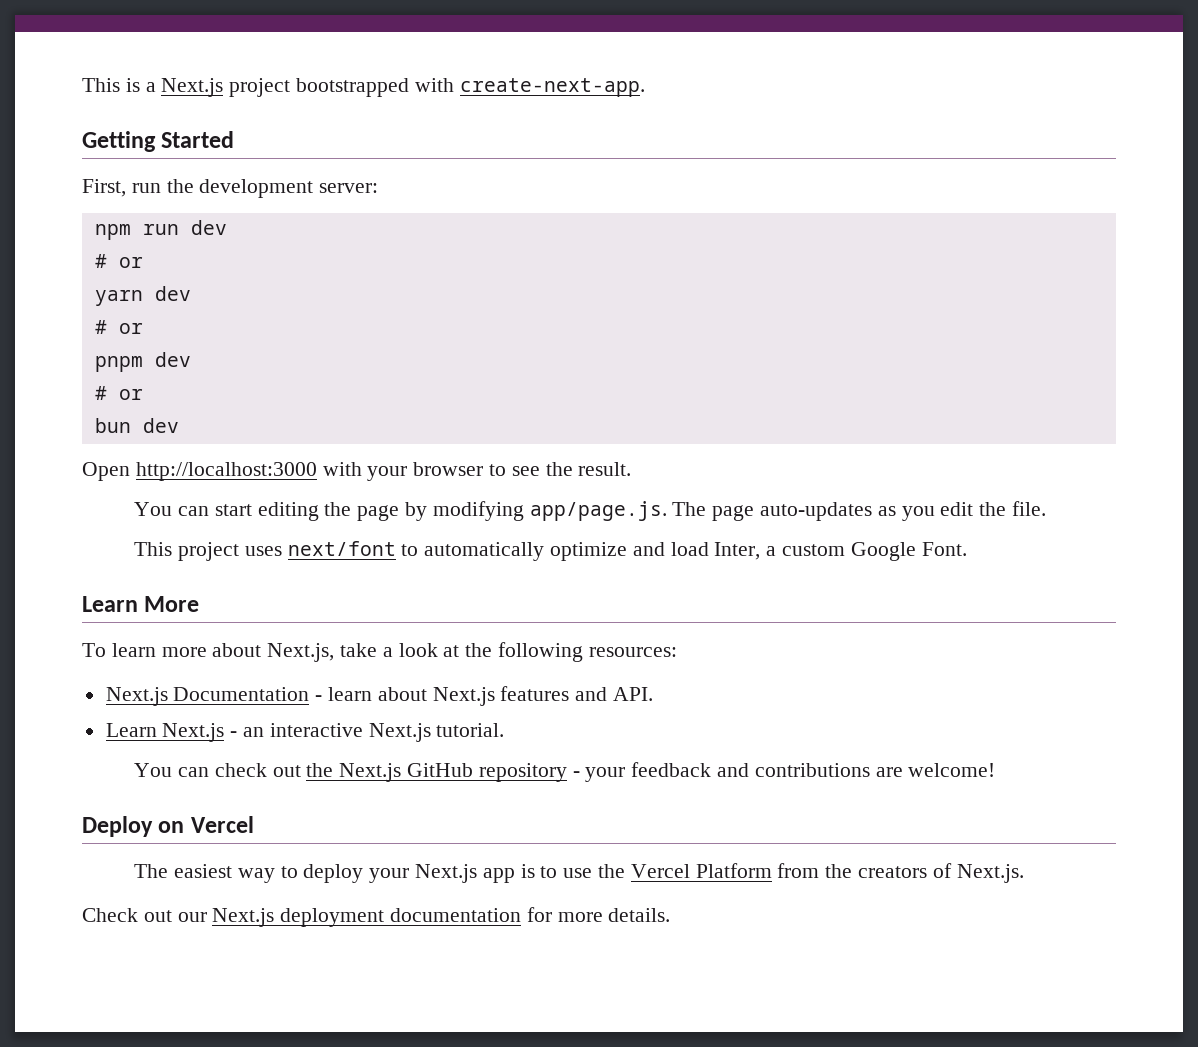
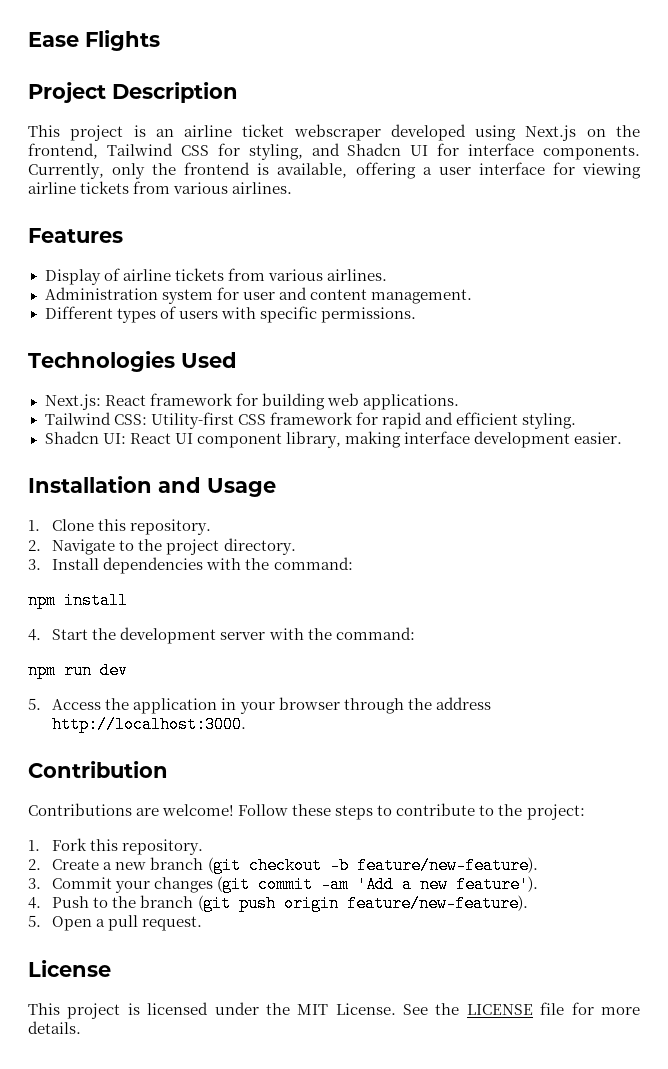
[82,78,645,97] [82,131,235,152] [82,179,379,198] [94,220,227,240] [94,254,143,268] [94,286,191,306] [94,320,143,334] [94,352,191,372] [94,386,143,400] [94,418,179,433] [82,462,632,481] [134,501,1047,521] [134,541,967,561] [82,596,200,612] [82,642,677,662] [105,686,654,706] [105,723,505,742] [134,762,996,782] [82,816,254,837] [134,863,1024,883] [82,908,522,927] This is a Next.js project bootstrapped with create-next-app. // Getting Started // First, run the development server: // npm run dev // # or // yarn dev // # or // pnpm dev // # or // bun dev // Open http://localhost:3000 with your browser to see the result. // You can start editing the page by modifying app/page.js. The page auto-updates as you edit the file. // This project uses next/font to automatically optimize and load Inter, a custom Google Font. // Learn More // To learn more about Next.js, take a look at the following resources: // Next.js Documentation - learn about Next.js features and API. // Learn Next.js - an interactive Next.js tutorial. // You can check out the Next.js GitHub repository - your feedback and contributions are welcome! // Deploy on Vercel // The easiest way to deploy your Next.js app is to use the Vercel Platform from the creators of Next.js. // Check out our Next.js deployment documentation -> [28,30,160,51] [28,82,238,103] [28,124,640,141] [28,143,640,160] [28,162,642,179] [28,181,293,194] [28,228,123,243] [44,268,387,285] [44,287,472,304] [44,306,416,323] [28,351,237,372] [44,393,459,410] [44,412,576,429] [44,431,622,448] [28,476,276,497] [28,519,212,535] [28,538,296,555] [28,557,353,574] [28,592,128,609] [28,627,415,644] [28,662,128,679] [28,697,491,714] [52,716,247,733] [28,761,168,778] [28,803,585,820] [28,838,204,855] [28,857,538,874] [28,876,539,893] [28,895,528,912] [28,915,203,931] [28,960,111,977] [28,1002,565,1019] Ease Flights // Project Description // This project is an airline ticket webscraper developed using Next.js on the frontend, Tailwind CSS for styling, and Shadcn UI for interface components. Currently, only the frontend is available, offering a user interface for viewing airline tickets from various airlines. // Features // Display of airline tickets from various airlines. // Administration system for user and content management. // Different types of users with specific permissions. // Technologies Used // Next.js: React framework for building web applications. // Tailwind CSS: Utility-first CSS framework for rapid and efficient styling. // Shadcn UI: React UI component library, making interface development easier. // Installation and Usage // 1. Clone this repository. // 2. Navigate to the project directory. // 3. Install dependencies with the command: // npm install // 4. Start the development server with the command: // npm run dev // 5. Access the application in your browser through the address http://localhost:3000. // Contribution // Contributions are welcome! Follow these steps to contribute to the project: // 1. Fork this repository. // 2. Create a new branch (git checkout -b feature/new-feature). // 3. Commit your changes (git commit -am 'Add a new feature'). // 4. Push to the branch (git push origin feature/new-feature). // 5. Open a pull request. // License // This project is licensed under the MIT License. See the LICENSE file

